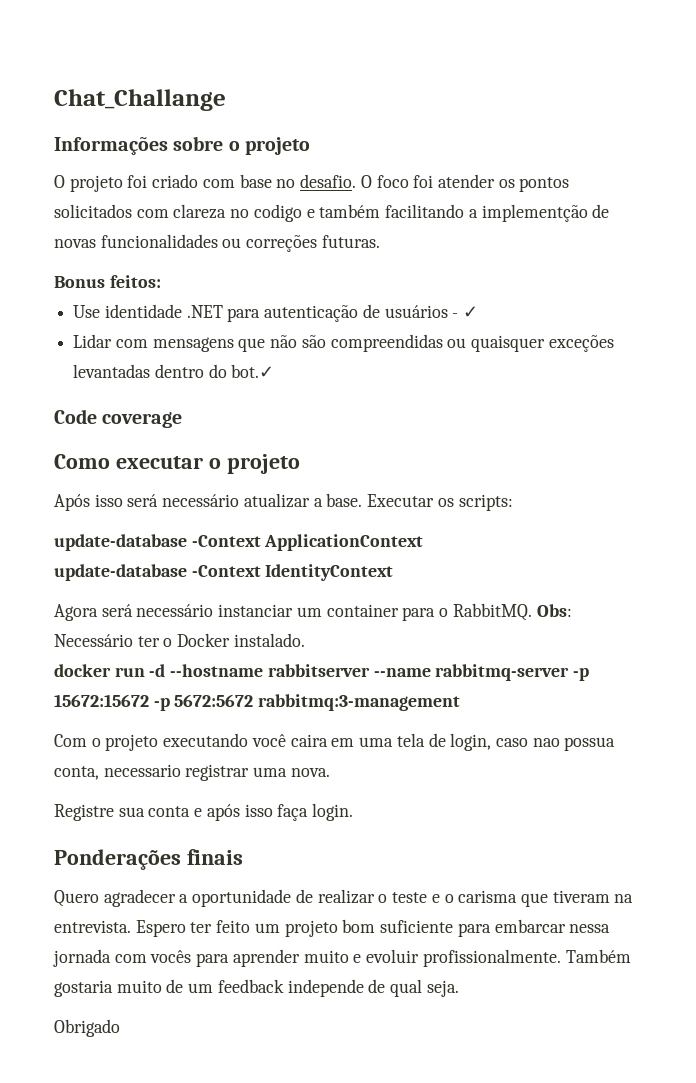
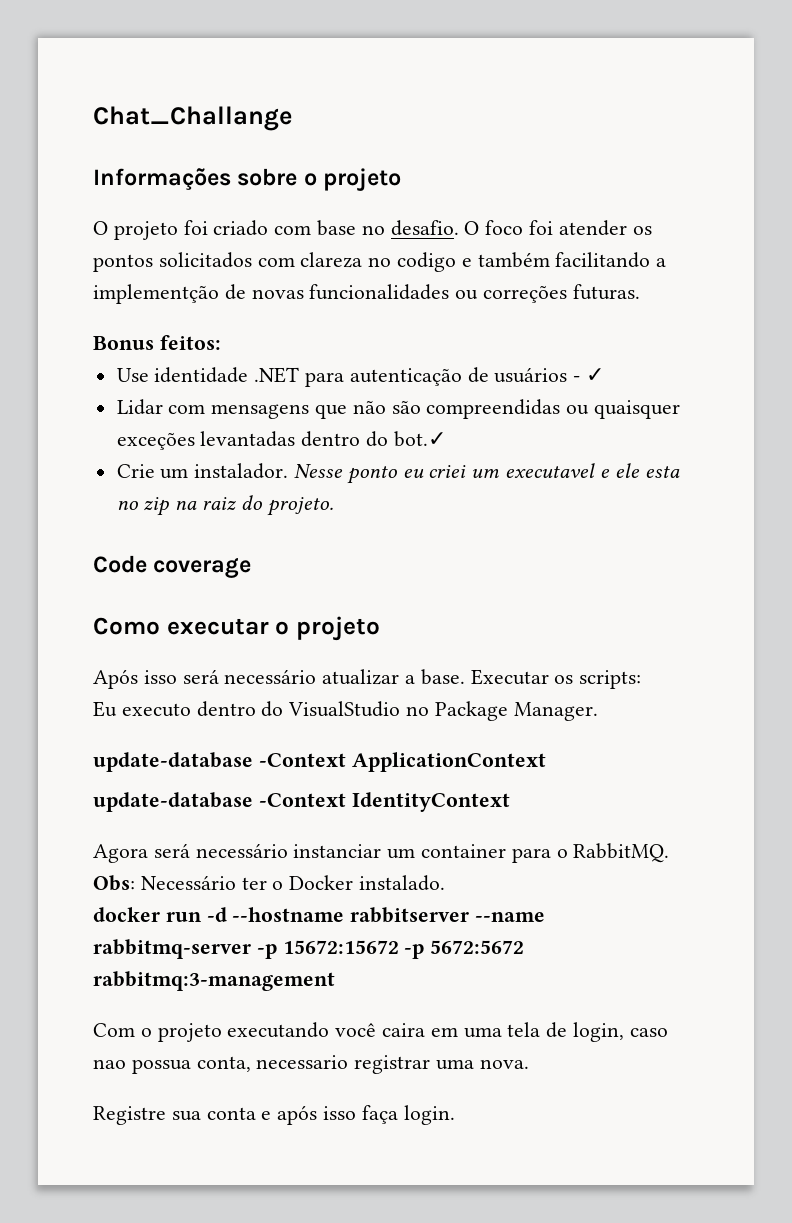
(275, 371) none -> [116,463,680,484] [116,495,334,516] // Crie um instalador. Nesse ponto eu criei um executavel e ele esta no zip na raiz do projeto.
(513, 502) none -> [93,701,598,721] // Eu executo dentro do VisualStudio no Package Manager.
[54,849,243,870] [54,889,634,907] [54,919,611,937] [53,949,631,967] [54,979,459,997] [54,1019,120,1037] // Ponderações finais // Quero agradecer a oportunidade de realizar o teste e o carisma que tiveram na entrevista. Espero ter feito um projeto bom suficiente para embarcar nessa jornada com vocês para aprender muito e evoluir profissionalmente. Também gostaria muito de um feedback independe de qual seja. // Obrigado -> (455, 1115) none

